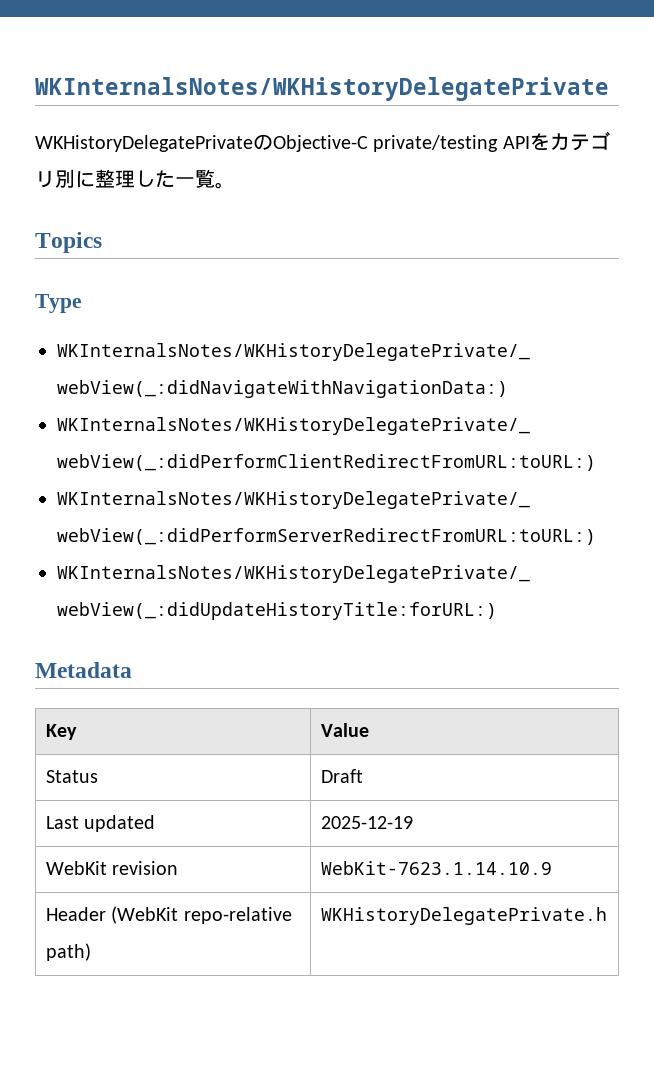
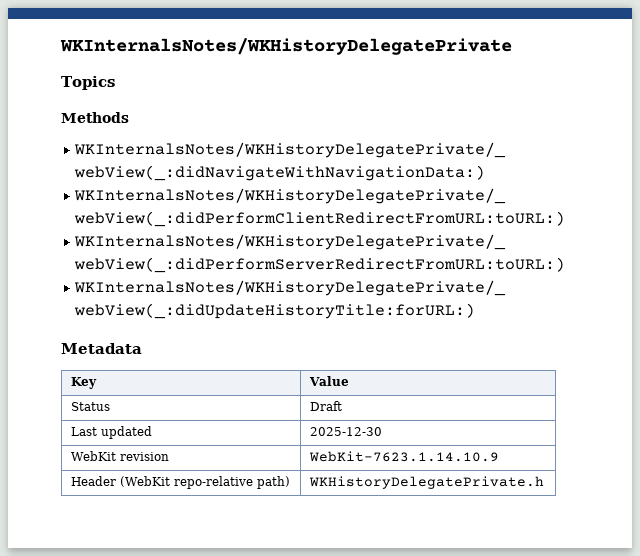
[35,131,610,152] [35,169,235,189] // WKHistoryDelegatePrivateのObjective-C private/testing APIをカテゴリ別に整理した一覧。 -> (512, 46) none
[35,294,82,313] Type -> [61,112,129,123] Methods
[320,816,413,829] 2025-12-19 -> [309,427,382,436] 2025-12-30

